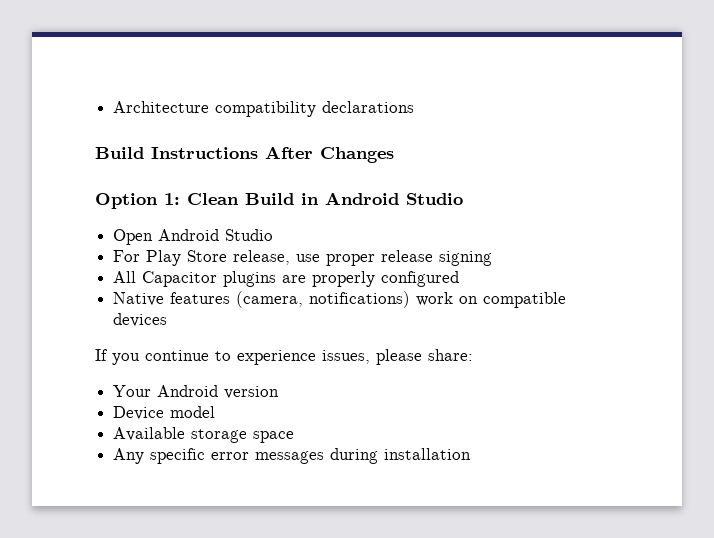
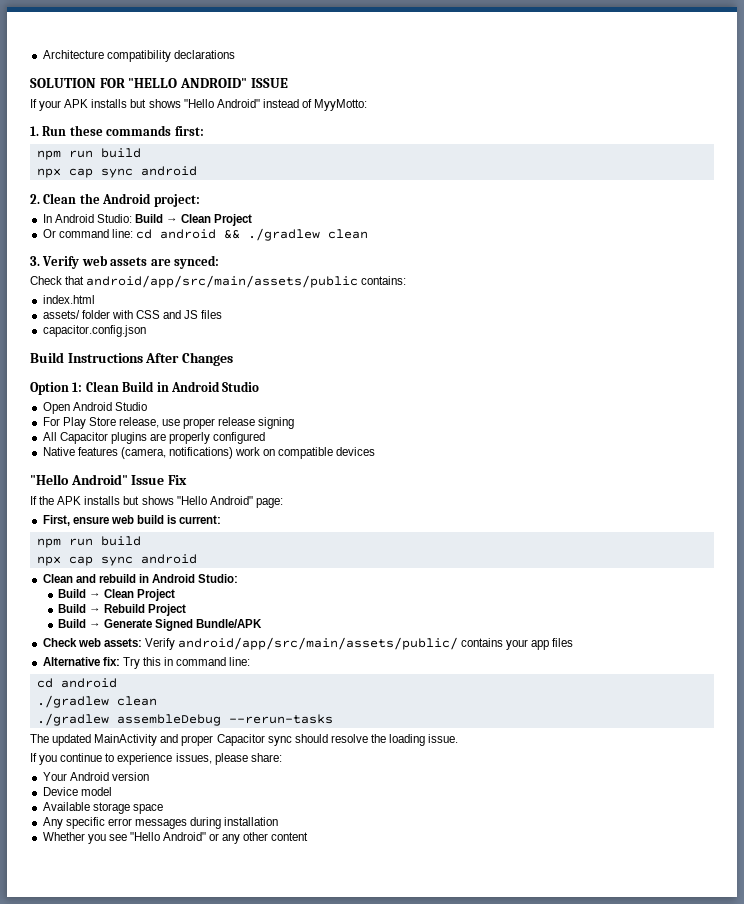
(415, 107) none -> [30,78,288,88] [30,99,368,111] [30,125,204,136] [36,148,141,160] [36,166,197,178] [30,193,200,207] [42,214,253,226] [42,228,368,241] [30,255,219,269] [30,275,407,288] [42,295,95,304] [42,310,223,319] [42,325,146,337] // SOLUTION FOR "HELLO ANDROID" ISSUE // If your APK installs but shows "Hello Android" instead of MyyMotto: // 1. Run these commands first: // npm run build // npx cap sync android // 2. Clean the Android project: // In Android Studio: Build → Clean Project // Or command line: cd android && ./gradlew clean // 3. Verify web assets are synced: // Check that android/app/src/main/assets/public contains: // index.html // assets/ folder with CSS and JS files // capacitor.config.json
(168, 320) none -> [30,474,187,485] [30,496,283,508] [42,515,222,526] [36,536,141,548] [36,554,197,566] [42,574,239,583] [57,589,176,601] [57,604,187,616] [57,619,263,631] [42,637,574,650] [42,657,251,669] [36,678,117,688] [36,695,157,708] [36,713,333,726] [30,734,459,746] // "Hello Android" Issue Fix // If the APK installs but shows "Hello Android" page: // First, ensure web build is current: // npm run build // npx cap sync android // Clean and rebuild in Android Studio: // Build → Clean Project // Build → Rebuild Project // Build → Generate Signed Bundle/APK // Check web assets: Verify android/app/src/main/assets/public/ contains your app files // Alternative fix: Try this in command line: // cd android // ./gradlew clean // ./gradlew assembleDebug --rerun-tasks // The updated MainActivity and proper Capacitor sync should resolve the loading issue.
(472, 454) none -> [42,832,309,844] // Whether you see "Hello Android" or any other content

